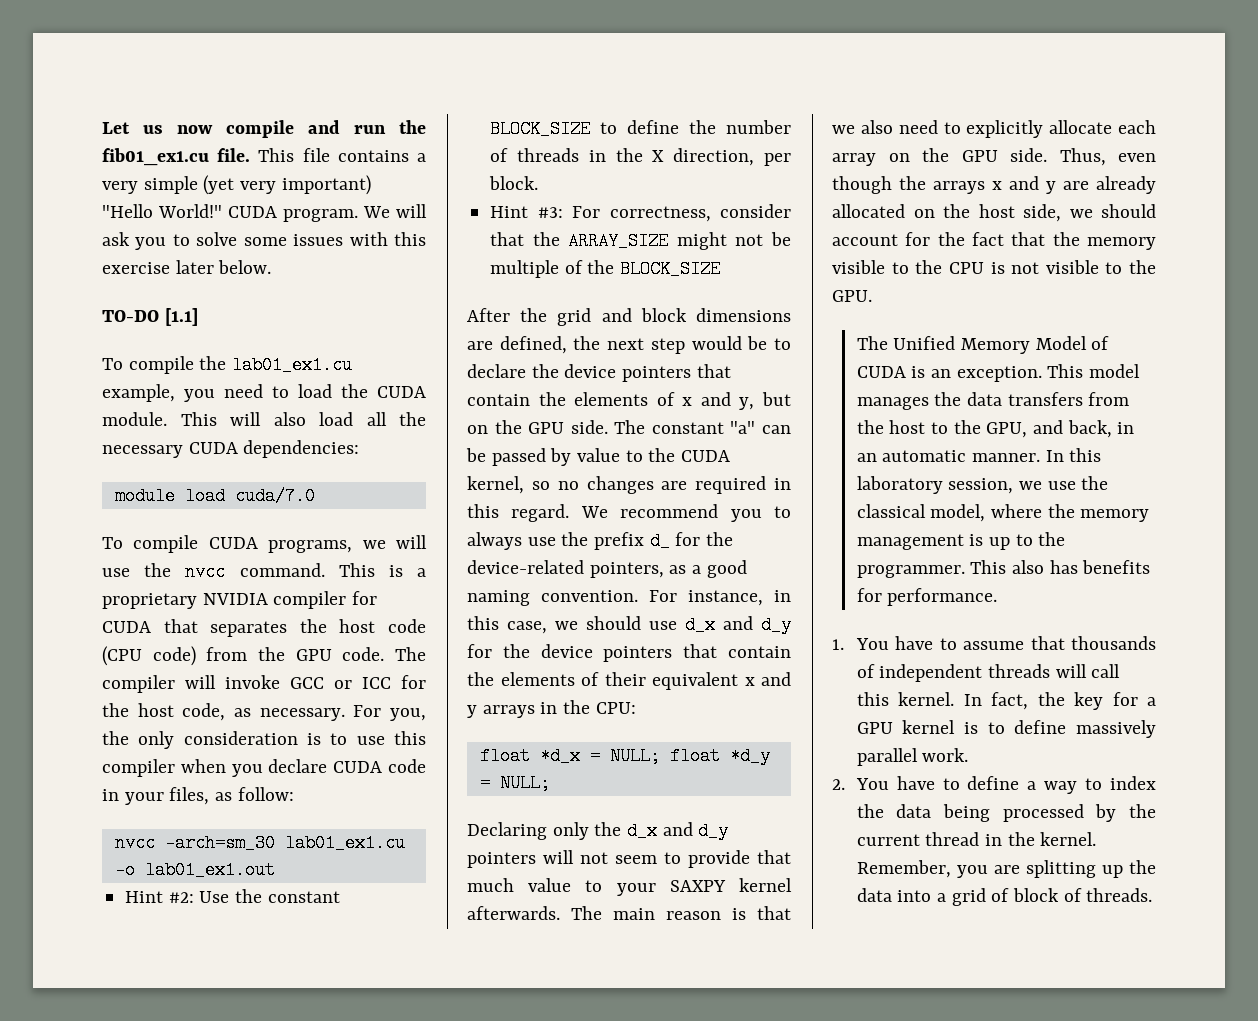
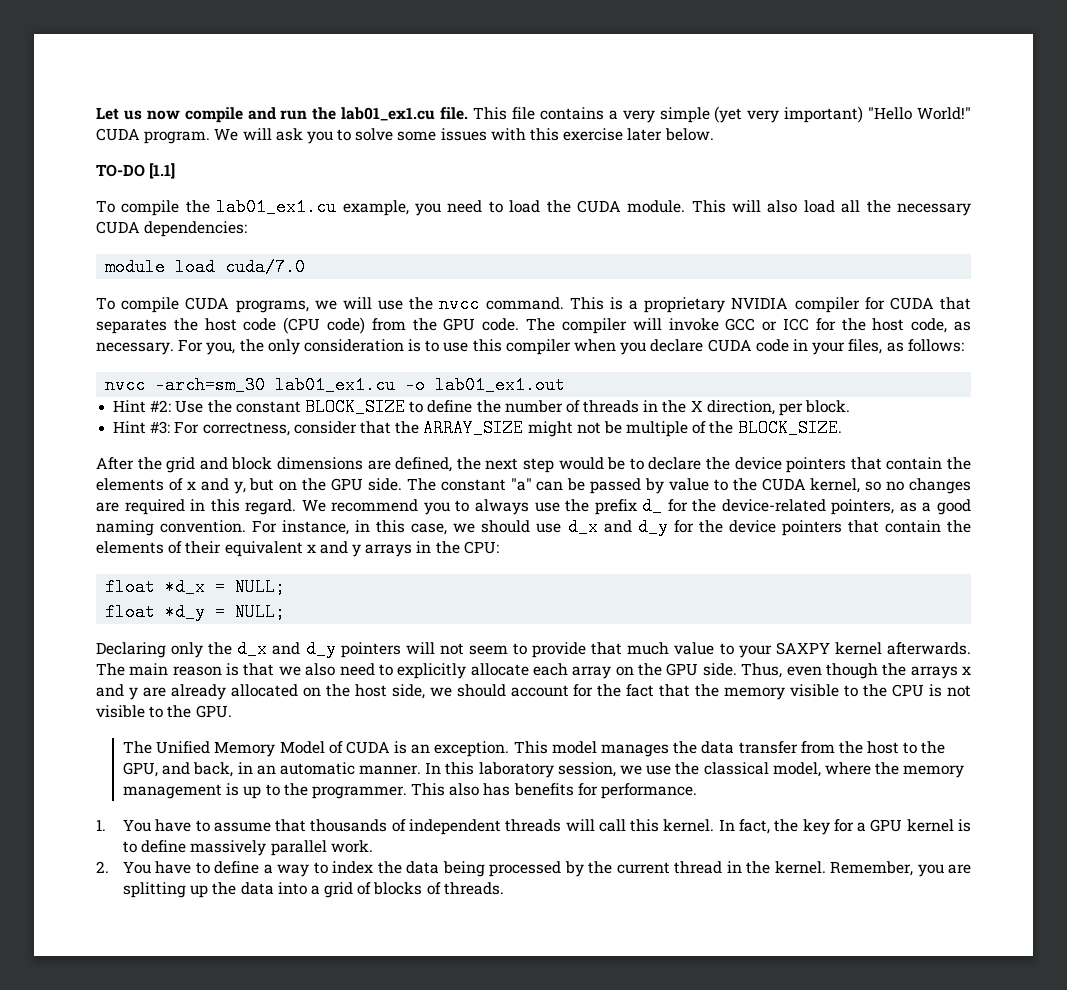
[102,148,209,166] fib01_ex1.cu -> [341,107,436,121] lab01_ex1.cu
[237,787,294,801] follow: -> [907,339,964,352] follows:
[620,260,721,278] BLOCK_SIZE -> [737,419,842,437] BLOCK_SIZE.
(660, 756) none -> (286, 587) //
[1007,392,1083,406] transfers -> [738,741,798,754] transfer
[1013,888,1060,902] block -> [373,882,423,895] blocks

